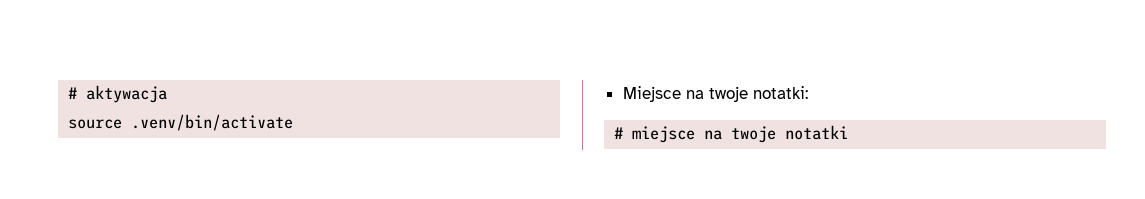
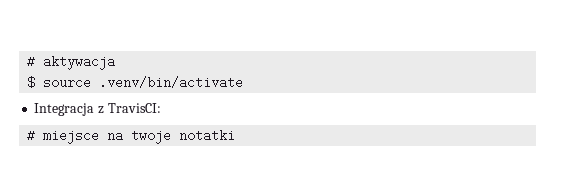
(168, 94) none -> [27,76,36,89] $
[622,86,808,102] Miejsce na twoje notatki: -> [34,103,161,116] Integracja z TravisCI:

